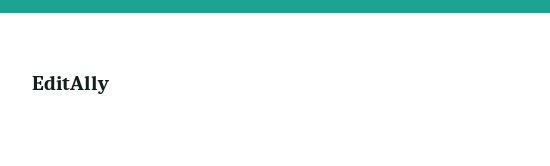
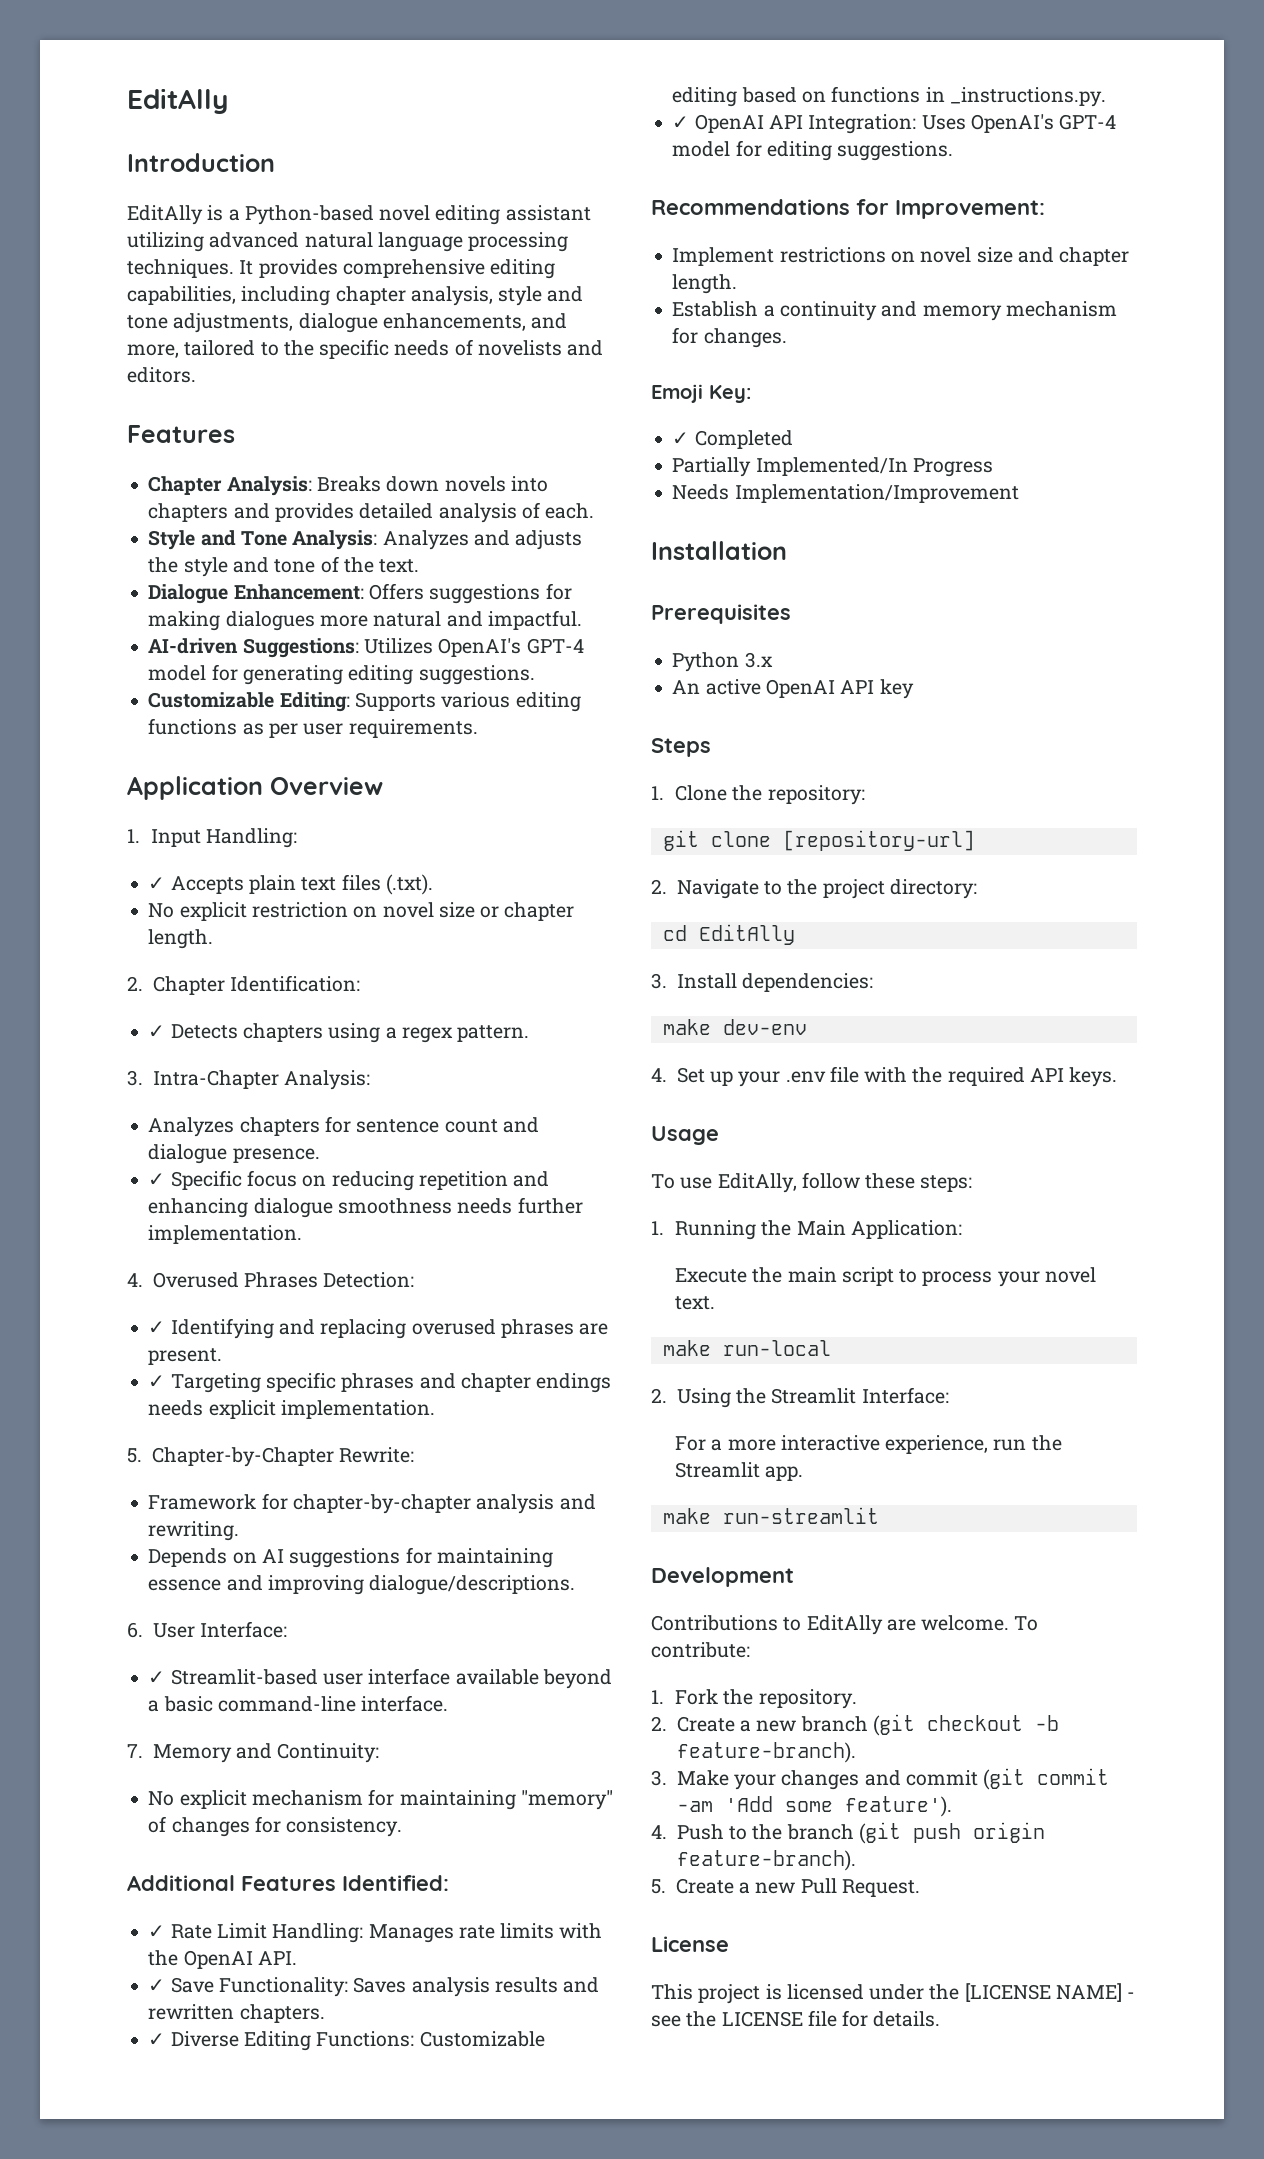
[32,75,109,94] EditAlly -> [127,88,228,114] [127,153,275,172] [127,205,591,225] [127,232,569,252] [127,259,556,279] [127,286,584,306] [127,313,568,333] [127,339,604,359] [127,367,196,383] [127,425,235,443] [148,476,548,496] [148,502,595,523] [148,530,583,550] [148,556,420,577] [148,583,572,604] [148,610,582,631] [148,638,584,658] [148,664,535,685] [148,692,581,712] [148,718,478,738] [127,776,383,800] [127,828,298,848] [148,874,433,895] [148,902,575,921] [148,929,214,949] [127,975,361,995] [148,1023,530,1043] [127,1070,371,1090] [148,1116,539,1137] [148,1144,320,1164] [148,1170,550,1191] [148,1197,583,1218] [148,1225,303,1244] [127,1272,415,1288] [148,1318,609,1339] [148,1348,223,1365] [148,1372,612,1393] [148,1400,435,1419] [127,1447,415,1467] [148,1493,596,1514] [148,1521,240,1541] [148,1547,553,1568] [148,1575,576,1595] [127,1621,288,1638] [148,1668,612,1689] [148,1695,449,1712] [127,1743,380,1763] [148,1789,613,1810] [148,1816,403,1837] [127,1875,449,1891] [148,1923,603,1943] [148,1950,297,1969] [148,1977,600,1997] [148,2004,325,2023] [148,2031,545,2051] [672,86,1106,107] [672,114,1117,134] [672,140,954,161] [651,199,1045,219] [672,247,1130,266] [672,274,738,294] [672,301,1117,321] [672,327,787,348] [651,384,751,403] [672,430,793,449] [672,457,993,477] [672,484,1019,503] [651,541,787,560] [651,604,791,624] [672,652,773,672] [672,679,914,699] [651,738,711,757] [651,785,865,805] [662,830,975,851] [651,879,977,899] [662,924,795,945] [651,973,874,992] [662,1019,807,1035] [651,1066,1118,1087] [651,1126,719,1145] [651,1172,973,1193] [651,1220,962,1240] [675,1267,1096,1287] [675,1296,716,1310] [662,1340,831,1356] [651,1387,949,1408] [675,1435,1062,1454] [675,1462,804,1481] [662,1507,879,1524] [651,1567,794,1587] [651,1615,1039,1635] [651,1642,750,1658] [651,1689,857,1709] [651,1714,1059,1736] [676,1742,856,1763] [651,1768,1110,1790] [676,1796,952,1817] [651,1822,1045,1844] [676,1850,856,1871] [651,1878,920,1897] [651,1936,729,1952] [651,1983,1136,2004] [651,2010,941,2027] EditAlly // Introduction // EditAlly is a Python-based novel editing assistant utilizing advanced natural language processing techniques. It provides comprehensive editing capabilities, including chapter analysis, style and tone adjustments, dialogue enhancements, and more, tailored to the specific needs of novelists and editors. // Features // Chapter Analysis: Breaks down novels into chapters and provides detailed analysis of each. // Style and Tone Analysis: Analyzes and adjusts the style and tone of the text. // Dialogue Enhancement: Offers suggestions for making dialogues more natural and impactful. // AI-driven Suggestions: Utilizes OpenAI's GPT-4 model for generating editing suggestions. // Customizable Editing: Supports various editing functions as per user requirements. // Application Overview // 1. Input Handling: // ✓ Accepts plain text files (.txt). // No explicit restriction on novel size or chapter length. // 2. Chapter Identification: // ✓ Detects chapters using a regex pattern. // 3. Intra-Chapter Analysis: // Analyzes chapters for sentence count and dialogue presence. // ✓ Specific focus on reducing repetition and enhancing dialogue smoothness needs further implementation. // 4. Overused Phrases Detection: // ✓ Identifying and replacing overused phrases are present. // ✓ Targeting specific phrases and chapter endings needs explicit implementation. // 5. Chapter-by-Chapter Rewrite: // Framework for chapter-by-chapter analysis and rewriting. // Depends on AI suggestions for maintaining essence and improving dialogue/descriptions. // 6. User Interface: // ✓ Streamlit-based user interface available beyond a basic command-line interface. // 7. Memory and Continuity: // No explicit mechanism for maintaining "memory" of changes for consistency. // Additional Features Identified: // ✓ Rate Limit Handling: Manages rate limits with the OpenAI API. // ✓ Save Functionality: Saves analysis results and rewritten chapters. // ✓ Diverse Editing Functions: Customizable editing based on functions in _instructions.py. // ✓ OpenAI API Integration: Uses OpenAI's GPT-4 model for editing suggestions. // Recommendations for Improvement: // Implement restrictions on novel size and chapter length. // Establish a continuity and memory mechanism for changes. // Emoji Key: // ✓ Completed // Partially Implemented/In Progress // Needs Implementation/Improvement // Installation // Prerequisites // Python 3.x // An active OpenAI API key // Steps // 1. Clone the repository: // git clone [repository-url] // 2. Navigate to the project directory: // cd EditAlly // 3. Install dependencies: // make dev-env // 4. Set up your .env file with the required API keys. // Usage // To use EditAlly, follow these steps: // 1. Running the Main Application: // Execute the main script to process your novel text. // make run-local // 2. Using the Streamlit Interface: // For a more interactive experience, run the Streamlit app. // make run-streamlit // Development // Contributions to EditAlly are welcome. To contribute: // 1. Fork the repository. // 2. Create a new branch (git checkout -b feature-branch). // 3. Make your changes and commit (git commit -am 'Add some feature'). // 4. Push to the branch (git push origin feature-branch). // 5. Create a new Pull Request. // License // This project is licensed under the [LICENSE NAME] - see the LICENSE file for details.

